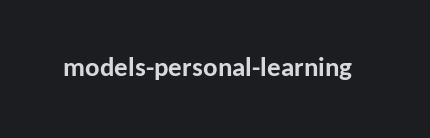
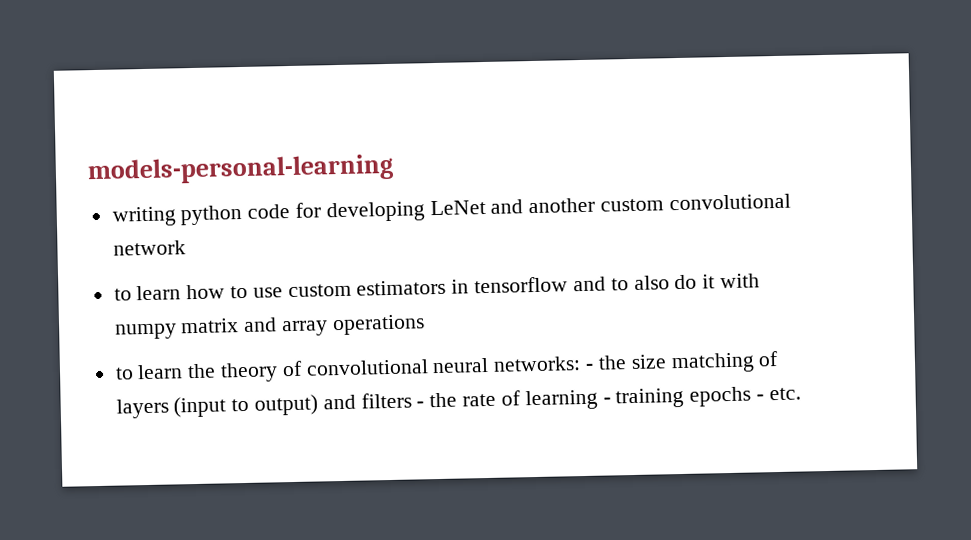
(352, 68) none -> [111,193,791,227] [112,240,186,256] [113,273,760,301] [114,314,425,340] [114,350,780,383] [115,386,801,419] // writing python code for developing LeNet and another custom convolutional network // to learn how to use custom estimators in tensorflow and to also do it with numpy matrix and array operations // to learn the theory of convolutional neural networks: - the size matching of layers (input to output) and filters - the rate of learning - training epochs - etc.

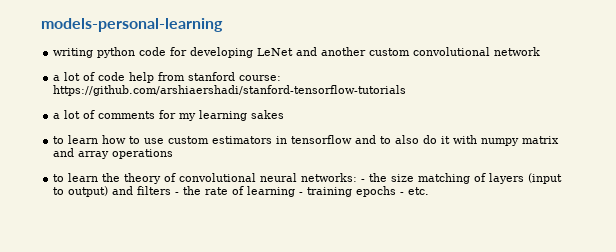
(186, 248) none -> [53,72,282,83] [53,85,407,96] [53,110,285,121] // a lot of code help from stanford course: https://github.com/arshiaershadi/stanford-tensorflow-tutorials // a lot of comments for my learning sakes

